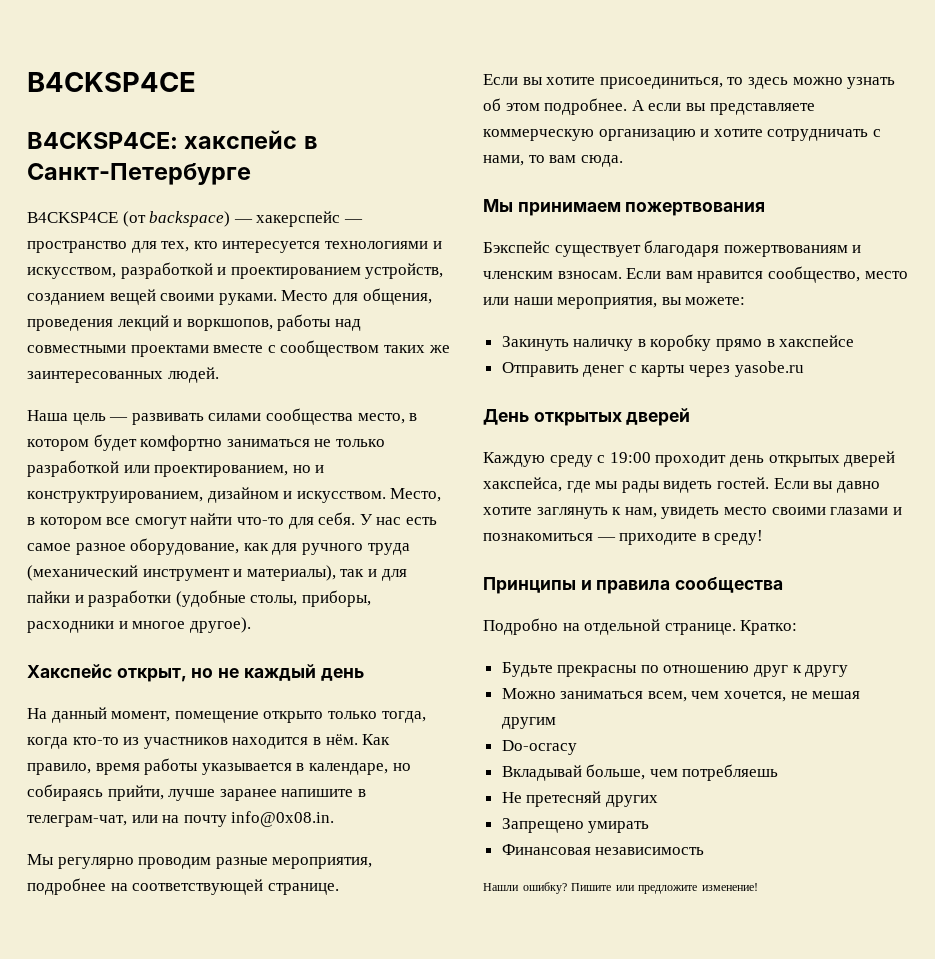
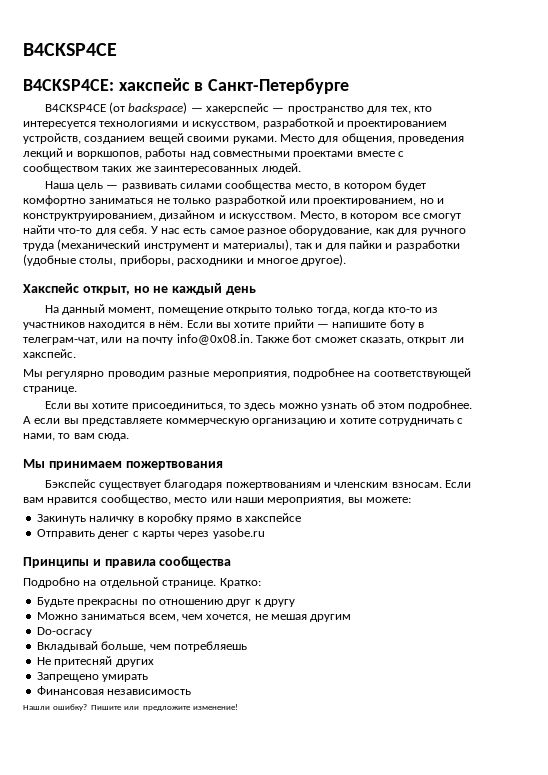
[362,734,391,745] [27,758,411,775] [27,784,354,801] Как правило, время работы указывается в календаре, но собираясь прийти, лучше заранее напишите -> [186,319,415,330] Если вы хотите прийти — напишите боту
(335, 819) none -> [255,334,464,345] [23,349,76,358] Также бот сможет сказать, открыт ли хакспейс.
[483,408,691,426] [483,451,896,467] [483,477,880,493] [483,507,902,519] [483,530,764,545] // День открытых дверей // Каждую среду с 19:00 проходит день открытых дверей хакспейса, где мы рады видеть гостей. Если вы давно хотите заглянуть к нам, увидеть место своими глазами и познакомиться — приходите в среду! -> (265, 533) none
[526,791,602,807] претесняй -> [54,656,113,667] притесняй

